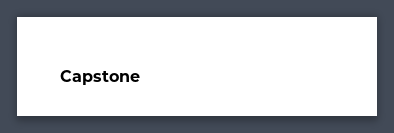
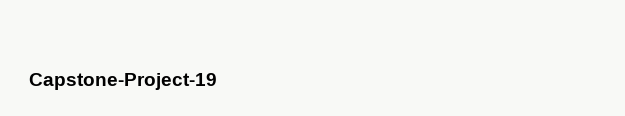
[60,70,140,85] Capstone -> [29,73,217,90] Capstone-Project-19

